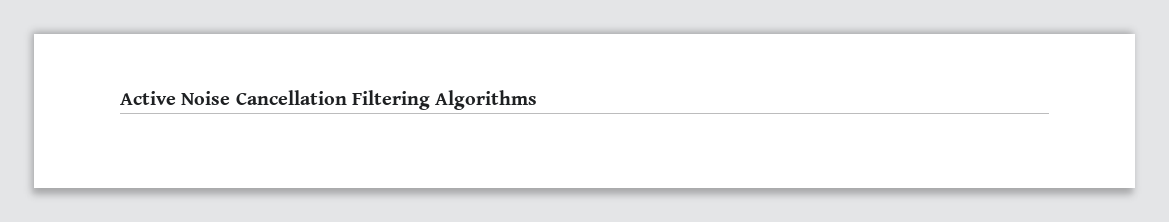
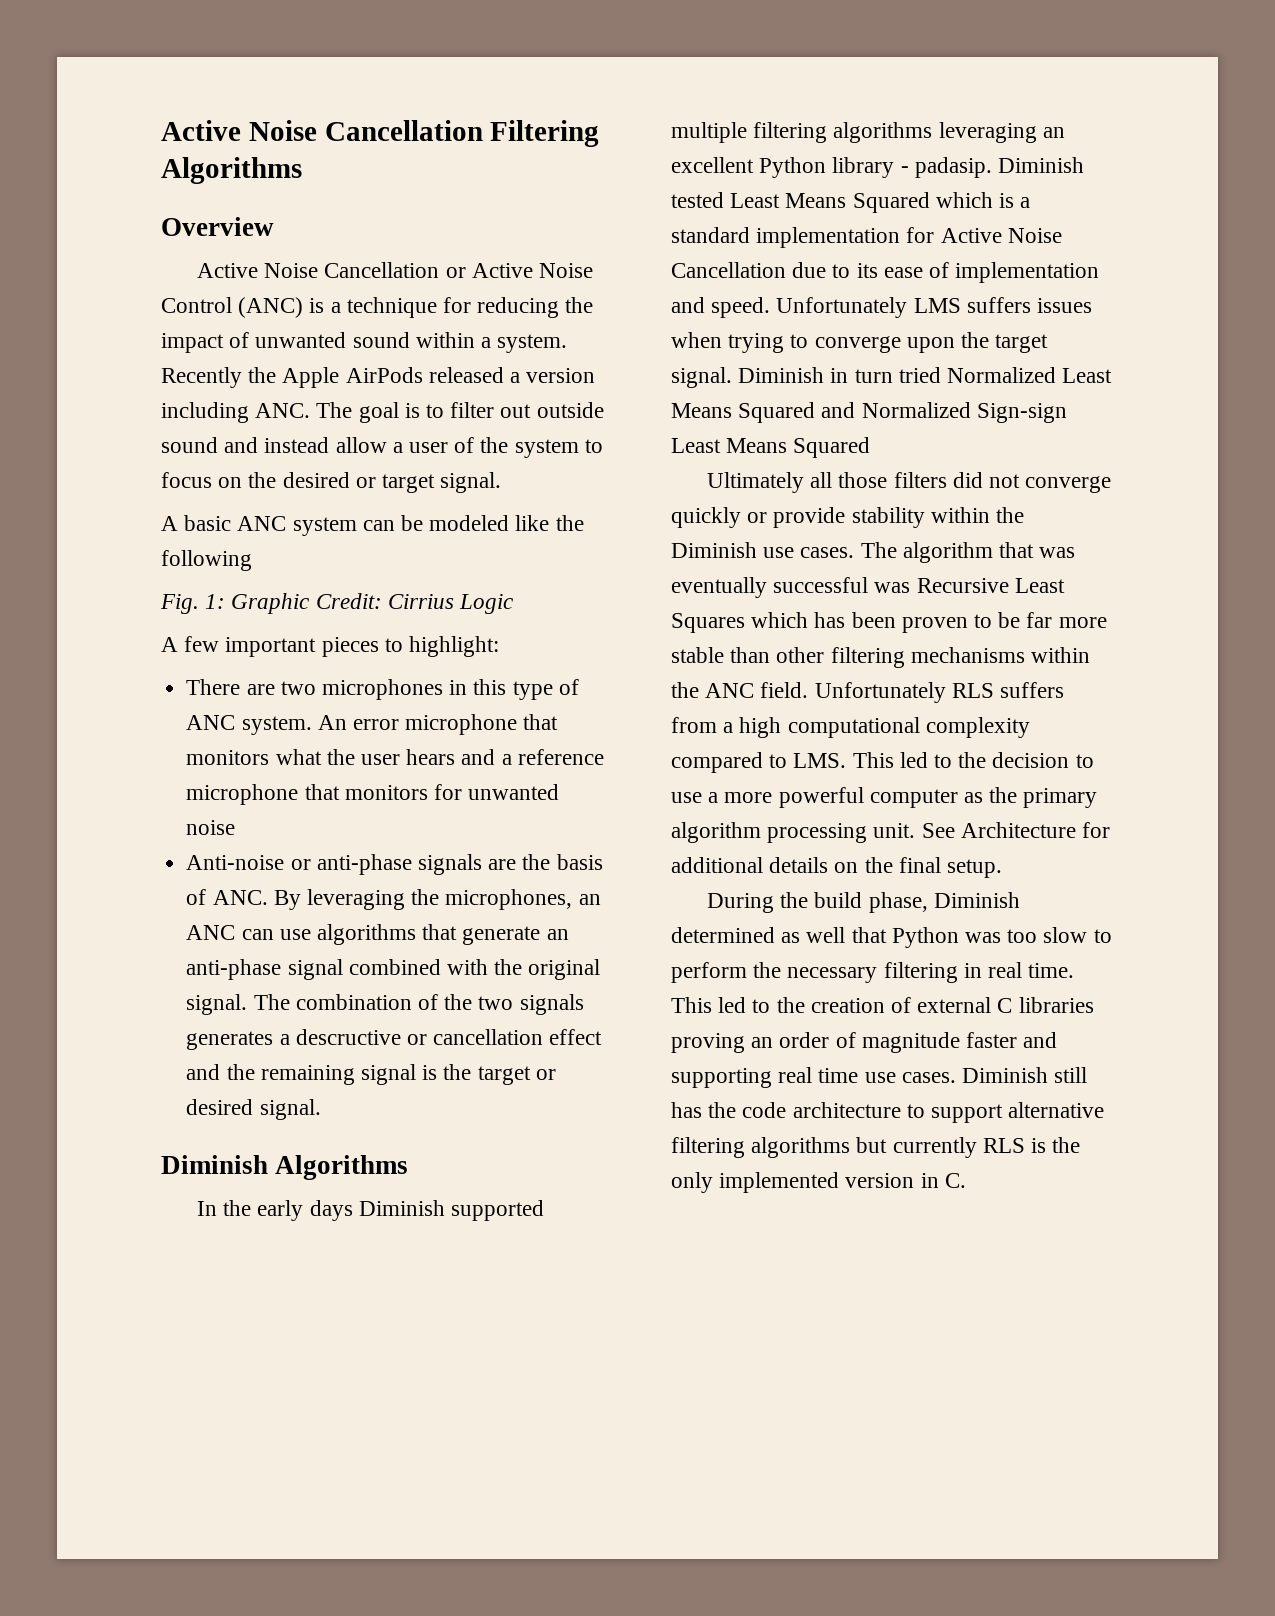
(538, 100) none -> [161,217,274,236] [196,262,594,278] [161,297,594,318] [161,332,568,353] [161,367,596,388] [161,402,604,423] [161,437,603,458] [161,472,502,493] [161,515,584,536] [161,550,252,571] [160,593,514,614] [161,636,500,657] [186,679,579,700] [186,714,559,735] [186,749,604,765] [186,784,560,805] [186,820,236,835] [186,854,603,875] [186,889,601,910] [186,924,569,945] [186,959,601,980] [186,994,584,1015] [186,1029,603,1050] [186,1064,556,1085] [186,1099,321,1120] [161,1155,409,1180] [196,1200,545,1221] [671,122,1065,143] [671,157,1085,178] [671,192,1031,213] [671,227,1062,248] [671,262,1100,283] [671,297,1093,318] [671,332,1049,353] [671,367,1113,388] [671,402,1067,423] [671,437,871,458] [706,472,1112,493] [671,507,1025,528] [671,542,1076,563] [671,577,1065,598] [671,612,1107,633] [671,647,1091,668] [671,682,1065,703] [671,717,1030,738] [671,752,1094,773] [671,787,1098,808] [671,822,1111,843] [671,857,1003,878] [706,892,1020,913] [671,927,1112,948] [671,962,1075,983] [671,997,1094,1013] [671,1032,1058,1053] [671,1067,1088,1088] [671,1102,1105,1123] [671,1137,1081,1158] [671,1172,966,1193] // Overview // Active Noise Cancellation or Active Noise Control (ANC) is a technique for reducing the impact of unwanted sound within a system. Recently the Apple AirPods released a version including ANC. The goal is to filter out outside sound and instead allow a user of the system to focus on the desired or target signal. // A basic ANC system can be modeled like the following // Fig. 1: Graphic Credit: Cirrius Logic // A few important pieces to highlight: // There are two microphones in this type of ANC system. An error microphone that monitors what the user hears and a reference microphone that monitors for unwanted noise // Anti-noise or anti-phase signals are the basis of ANC. By leveraging the microphones, an ANC can use algorithms that generate an anti-phase signal combined with the original signal. The combination of the two signals generates a descructive or cancellation effect and the remaining signal is the target or desired signal. // Diminish Algorithms // In the early days Diminish supported multiple filtering algorithms leveraging an excellent Python library - padasip. Diminish tested Least Means Squared which is a standard implementation for Active Noise Cancellation due to its ease of implementation and speed. Unfortunately LMS suffers issues when trying to converge upon the target signal. Diminish in turn tried Normalized Least Means Squared and Normalized Sign-sign Least Means Squared // Ultimately all those filters did not converge quickly or provide stability within the Diminish use cases. The algorithm that was eventually successful was Recursive Least Squares which has been proven to be far more stable than other filtering mechanisms within the ANC field. Unfortunately RLS suffers from a high computational complexity compared to LMS. This led to the decision to use a more powerful computer as the primary algorithm processing unit. See Architecture for additional details on the final setup. // During the build phase, Diminish determined as well that Python was too slow to perform the necessary filtering in real time. This led to the creation of external C libraries proving an order of magnitude faster and supporting real time use cases. Diminish still has the code architecture to support alternative filtering algorithms but currently RLS is the only implemented version in C.

